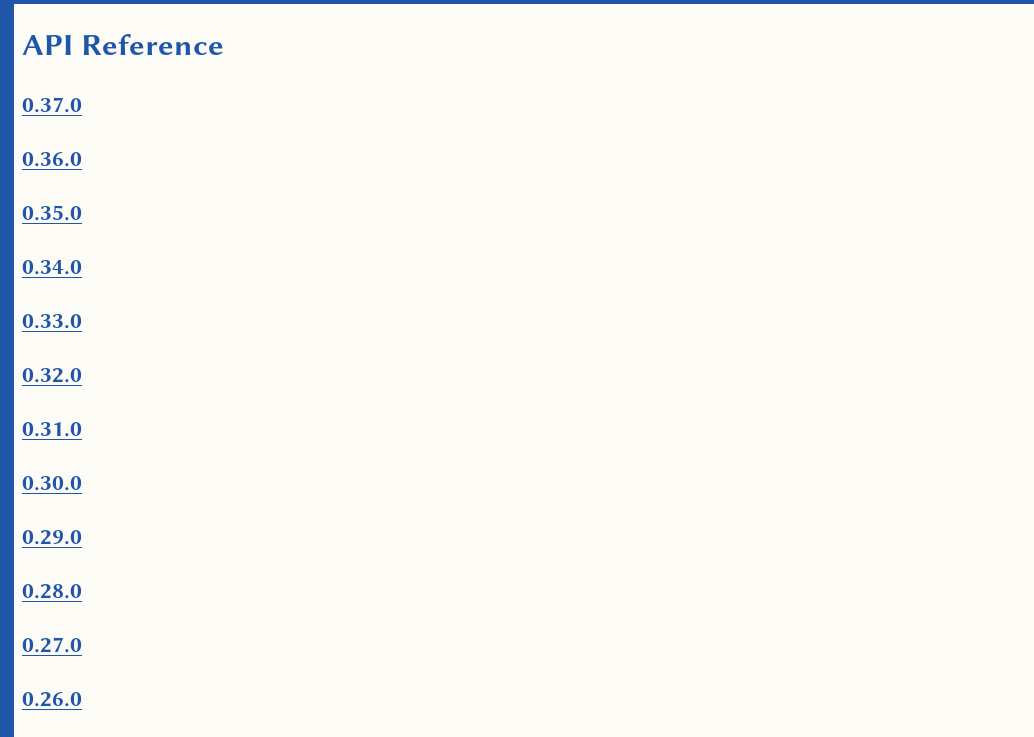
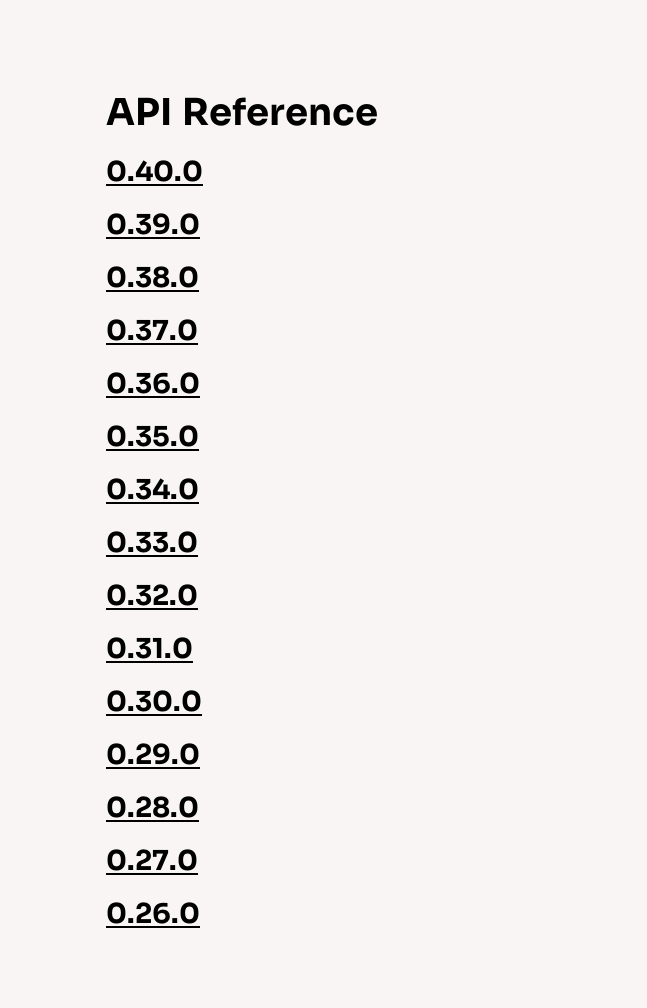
(225, 44) none -> [106,160,203,182] [106,213,200,235] [106,266,199,288] // 0.40.0 // 0.39.0 // 0.38.0

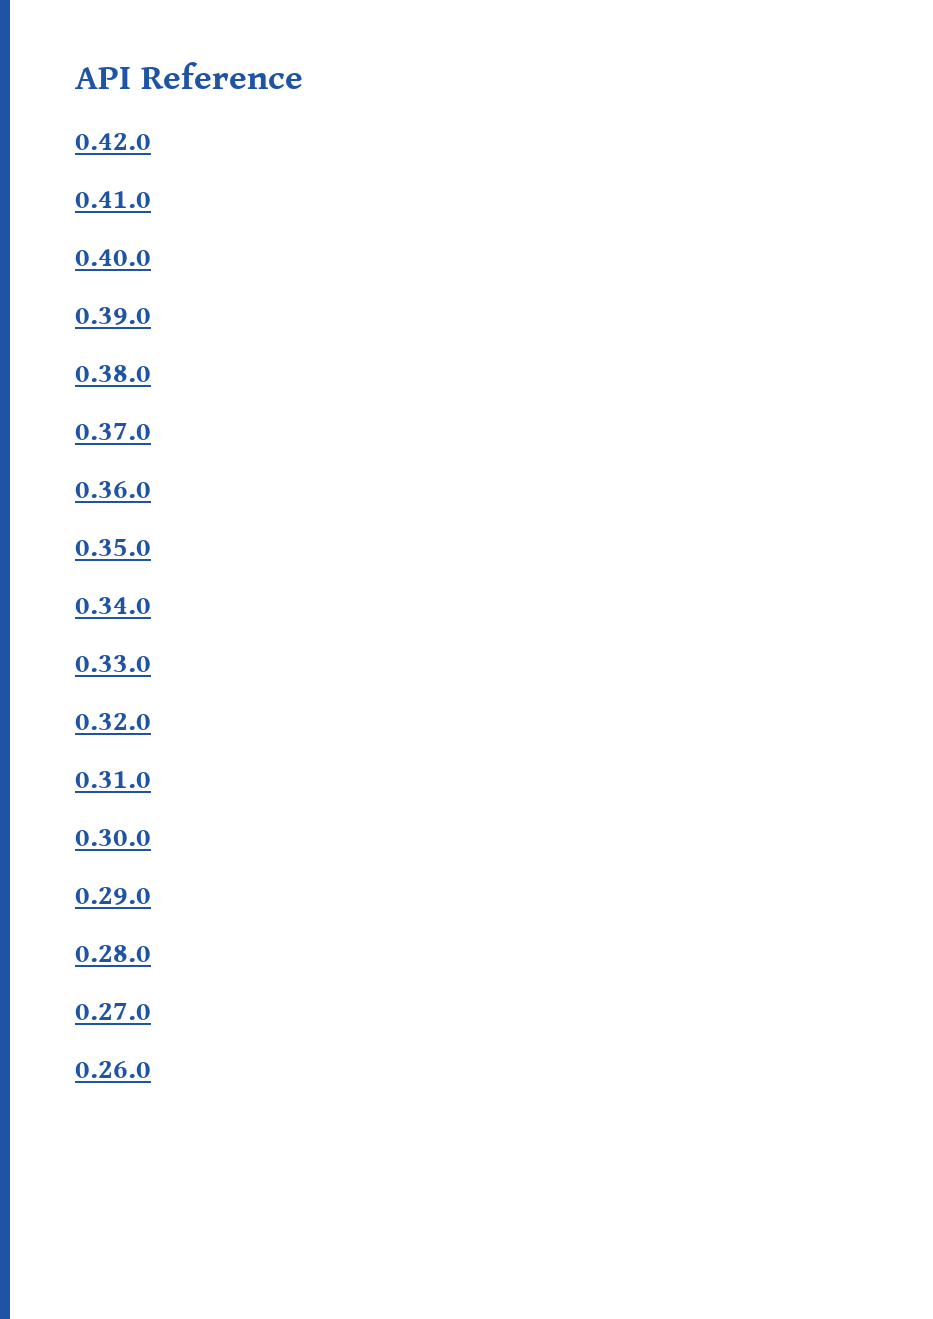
(378, 111) none -> [75,133,151,150] [75,191,151,208] // 0.42.0 // 0.41.0

